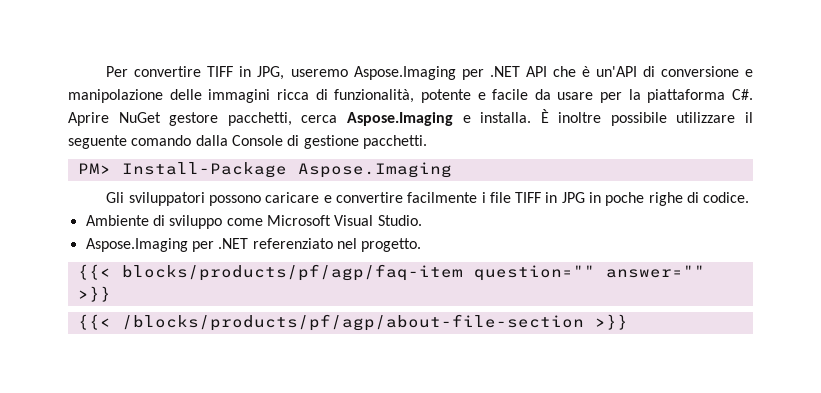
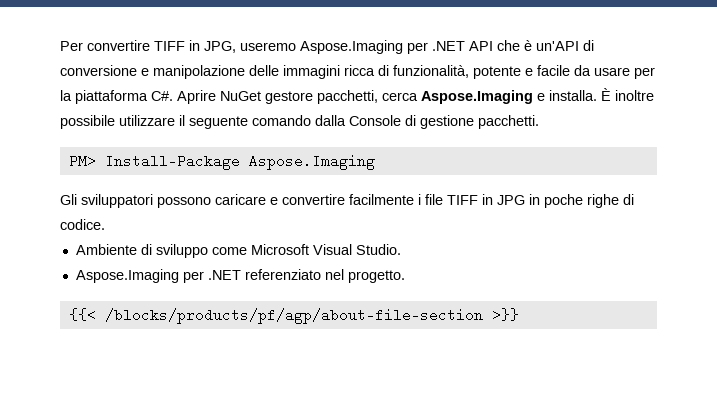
[77,264,705,281] [77,286,111,302] // {{< blocks/products/pf/agp/faq-item question="" answer="" >}} -> (405, 276) none

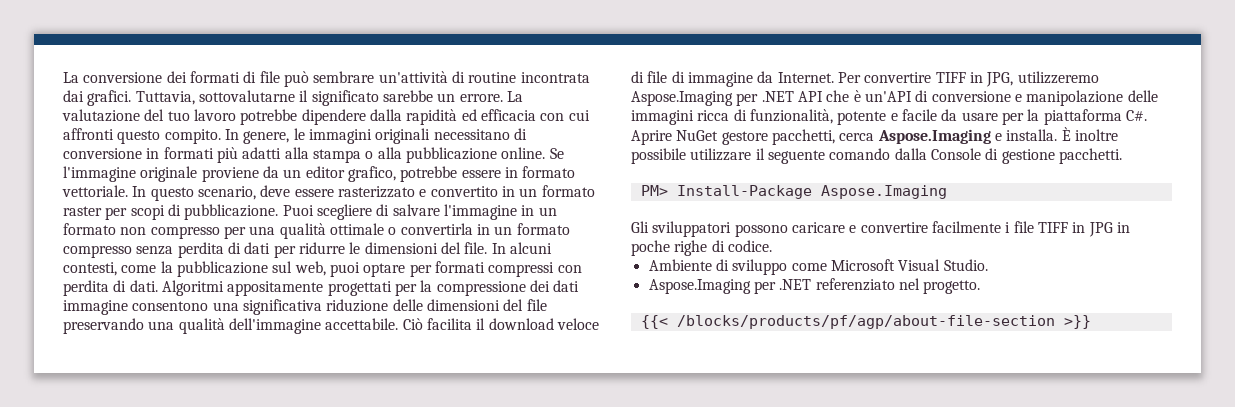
(60, 46) none -> [63,71,590,87] [63,90,523,106] [62,109,590,125] [63,128,527,144] [63,147,564,163] [63,166,576,182] [62,185,595,201] [63,204,557,220] [63,223,570,239] [63,242,552,258] [63,261,582,277] [63,280,580,296] [63,299,547,315] [63,318,599,334] [631,71,834,87] La conversione dei formati di file può sembrare un'attività di routine incontrata dai grafici. Tuttavia, sottovalutarne il significato sarebbe un errore. La valutazione del tuo lavoro potrebbe dipendere dalla rapidità ed efficacia con cui affronti questo compito. In genere, le immagini originali necessitano di conversione in formati più adatti alla stampa o alla pubblicazione online. Se l'immagine originale proviene da un editor grafico, potrebbe essere in formato vettoriale. In questo scenario, deve essere rasterizzato e convertito in un formato raster per scopi di pubblicazione. Puoi scegliere di salvare l'immagine in un formato non compresso per una qualità ottimale o convertirla in un formato compresso senza perdita di dati per ridurre le dimensioni del file. In alcuni contesti, come la pubblicazione sul web, puoi optare per formati compressi con perdita di dati. Algoritmi appositamente progettati per la compressione dei dati immagine consentono una significativa riduzione delle dimensioni del file preservando una qualità dell'immagine accettabile. Ciò facilita il download veloce di file di immagine da Internet.
[240,42,296,51] useremo -> [1017,71,1099,84] utilizzeremo

